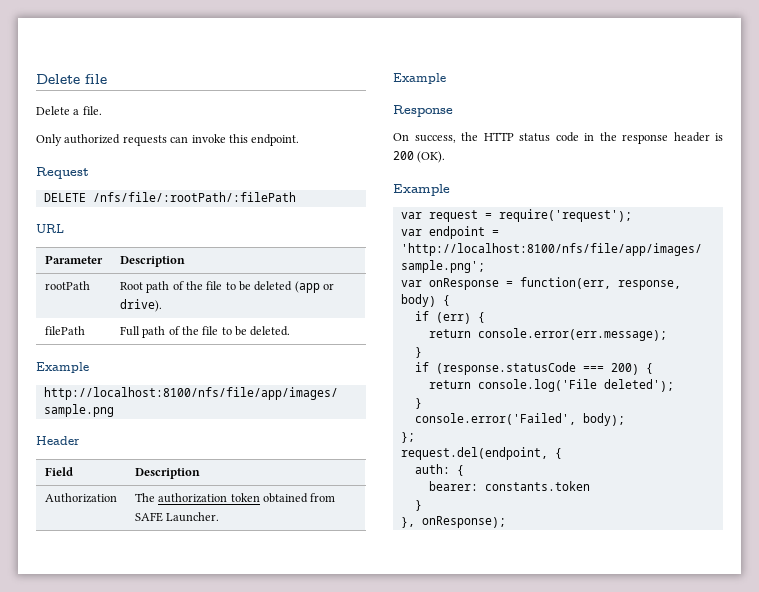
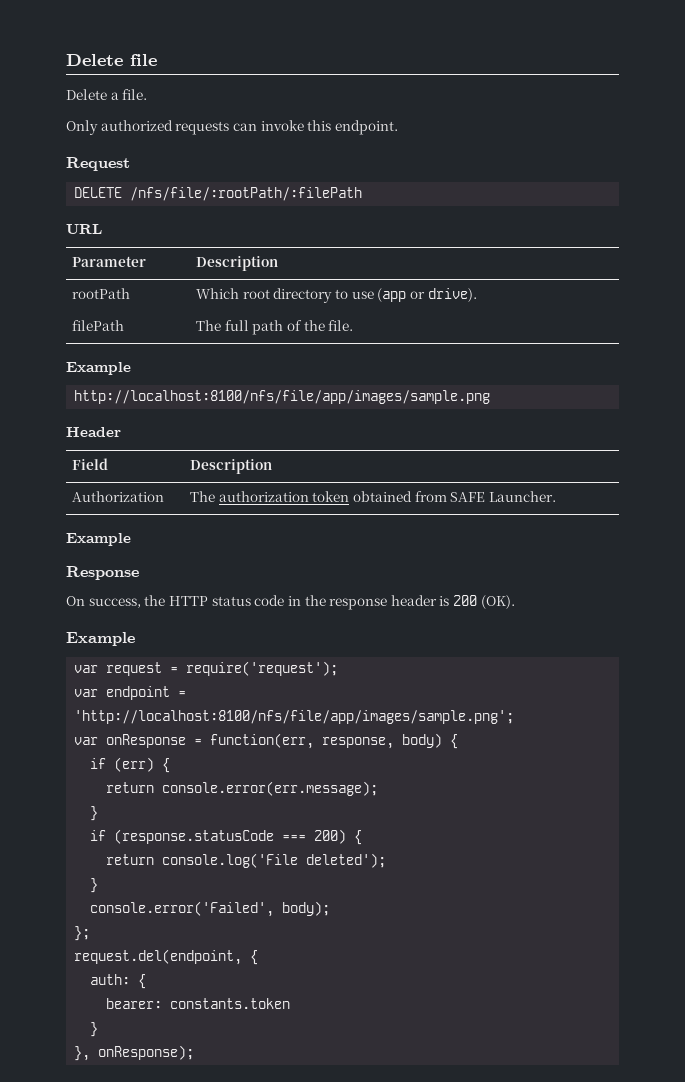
[119,281,293,293] Root path of the file to be deleted -> [196,288,374,303] Which root directory to use
[119,326,291,338] Full path of the file to be deleted. -> [196,320,354,335] The full path of the file.

